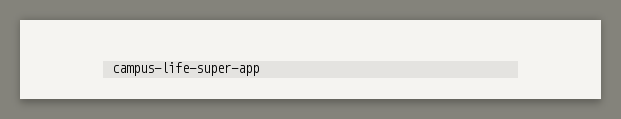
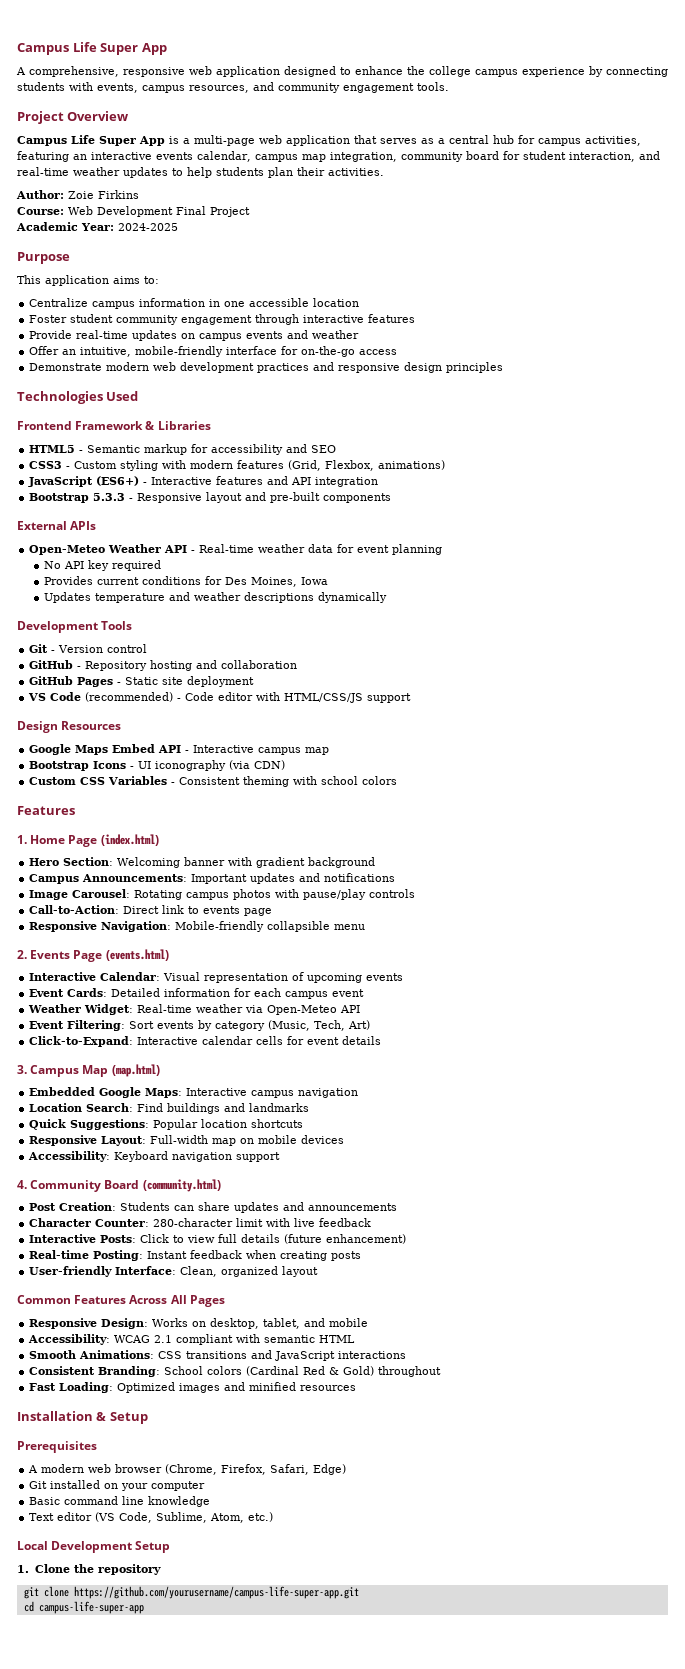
(112, 69) none -> [17,42,167,55] [16,66,668,77] [17,82,449,93] [17,111,129,124] [17,135,641,146] [17,151,660,162] [17,167,384,178] [16,190,139,199] [17,206,250,217] [16,222,178,231] [17,252,70,264] [17,275,159,286] [29,298,360,309] [29,314,416,325] [29,330,360,341] [29,346,398,357] [29,362,504,373] [17,391,139,404] [17,421,211,430] [29,444,337,455] [29,460,446,471] [28,476,379,487] [29,492,392,503] [17,521,97,530] [29,544,443,555] [43,560,161,571] [43,576,328,587] [43,592,387,603] [17,621,133,633] [29,644,148,653] [29,660,298,671] [29,676,255,687] [28,692,412,703] [17,721,122,733] [29,744,330,755] [29,760,286,771] [29,776,398,787] [17,806,75,815] [17,834,159,847] [29,857,376,868] [29,873,396,884] [29,889,416,900] [29,905,273,916] [29,921,366,932] [17,949,169,962] [29,972,404,983] [29,988,365,999] [28,1004,361,1015] [29,1020,371,1031] [29,1036,382,1047] [17,1064,160,1077] [29,1087,359,1098] [29,1103,310,1114] [29,1119,304,1130] [29,1135,345,1146] [28,1151,281,1162] [17,1179,221,1192] [29,1202,398,1213] [29,1218,372,1227] [29,1234,407,1244] [29,1250,362,1261] [29,1266,319,1277] [17,1295,225,1307] [29,1318,369,1329] [28,1334,356,1345] [29,1350,407,1361] [29,1366,442,1377] [29,1382,357,1393] [17,1411,148,1424] [17,1441,97,1453] [28,1464,347,1475] [29,1480,206,1491] [29,1496,211,1507] [29,1512,274,1523] [17,1541,171,1553] [17,1564,161,1575] [23,1586,359,1599] [23,1601,34,1612] Campus Life Super App // A comprehensive, responsive web application designed to enhance the college campus experience by connecting students with events, campus resources, and community engagement tools. // Project Overview // Campus Life Super App is a multi-page web application that serves as a central hub for campus activities, featuring an interactive events calendar, campus map integration, community board for student interaction, and real-time weather updates to help students plan their activities. // Author: Zoie Firkins // Course: Web Development Final Project // Academic Year: 2024-2025 // Purpose // This application aims to: // Centralize campus information in one accessible location // Foster student community engagement through interactive features // Provide real-time updates on campus events and weather // Offer an intuitive, mobile-friendly interface for on-the-go access // Demonstrate modern web development practices and responsive design principles // Technologies Used // Frontend Framework & Libraries // HTML5 - Semantic markup for accessibility and SEO // CSS3 - Custom styling with modern features (Grid, Flexbox, animations) // JavaScript (ES6+) - Interactive features and API integration // Bootstrap 5.3.3 - Responsive layout and pre-built components // External APIs // Open-Meteo Weather API - Real-time weather data for event planning // No API key required // Provides current conditions for Des Moines, Iowa // Updates temperature and weather descriptions dynamically // Development Tools // Git - Version control // GitHub - Repository hosting and collaboration // GitHub Pages - Static site deployment // VS Code (recommended) - Code editor with HTML/CSS/JS support // Design Resources // Google Maps Embed API - Interactive campus map // Bootstrap Icons - UI iconography (via CDN) // Custom CSS Variables - Consistent theming with school colors // Features // 1. Home Page (index.html) // Hero Section: Welcoming banner with gradient background // Campus Announcements: Important updates and notifications // Image Carousel: Rotating campus photos with pause/play controls // Call-to-Action: Direct link to events page // Responsive Navigation: Mobile-friendly collapsible menu // 2. Events Page (events.html) // Interactive Calendar: Visual representation of upcoming events // Event Cards: Detailed information for each campus event // Weather Widget: Real-time weather via Open-Meteo API // Event Filtering: Sort events by category (Music, Tech, Art) // Click-to-Expand: Interactive calendar cells for event details // 3. Campus Map (map.html) // Embedded Google Maps: Interactive campus navigation // Location Search: Find buildings and landmarks // Quick Suggestions: Popular location shortcuts // Responsive Layout: Full-width map on mobile devices // Accessibility: Keyboard navigation support // 4. Community Board (community.html) // Post Creation: Students can share updates and announcements // Character Counter: 280-character limit with live feedback // Interactive Posts: Click to view full details (future enhancement) // Real-time Posting: Instant feedback when creating posts // User-friendly Interface: Clean, organized layout // Common Features Across All Pages // Responsive Design: Works on desktop, tablet, and mobile // Accessibility: WCAG 2.1 compliant with semantic HTML // Smooth Animations: CSS transitions and JavaScript interactions // Consistent Branding: School colors (Cardinal Red & Gold) throughout // Fast Loading: Optimized images and minified resources // Installation & Setup // Prerequisites // A modern web browser (Chrome, Firefox, Safari, Edge) // Git installed on your computer // Basic command line knowledge // Text editor (VS Code, Sublime, Atom, etc.) // Local Development Setup // 1. Clone the repository // git clone https://github.com/yourusername/campus-life-super-app.git // cd

